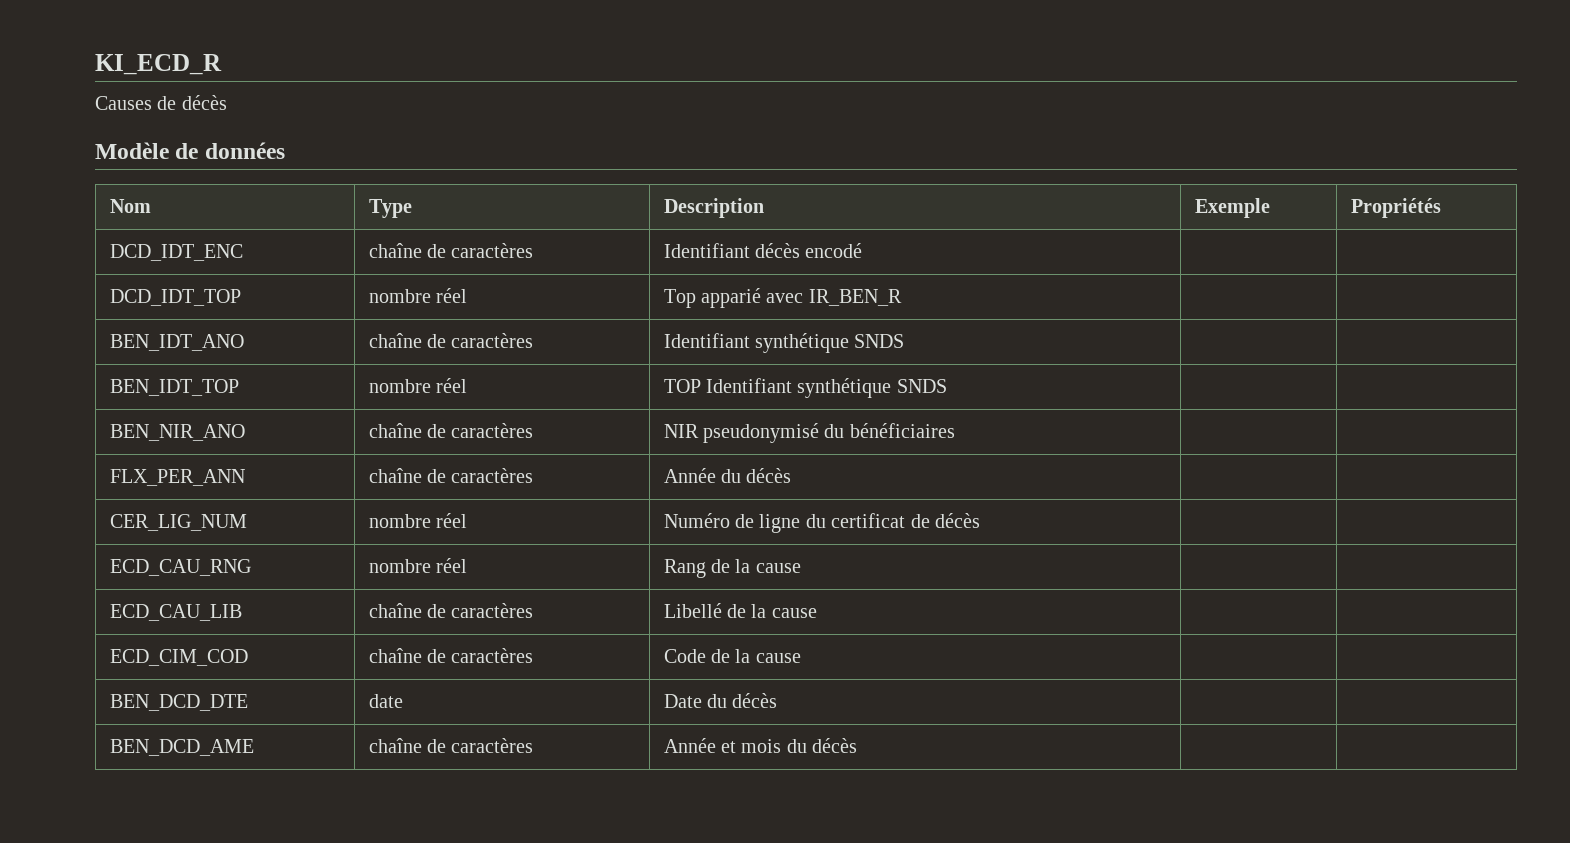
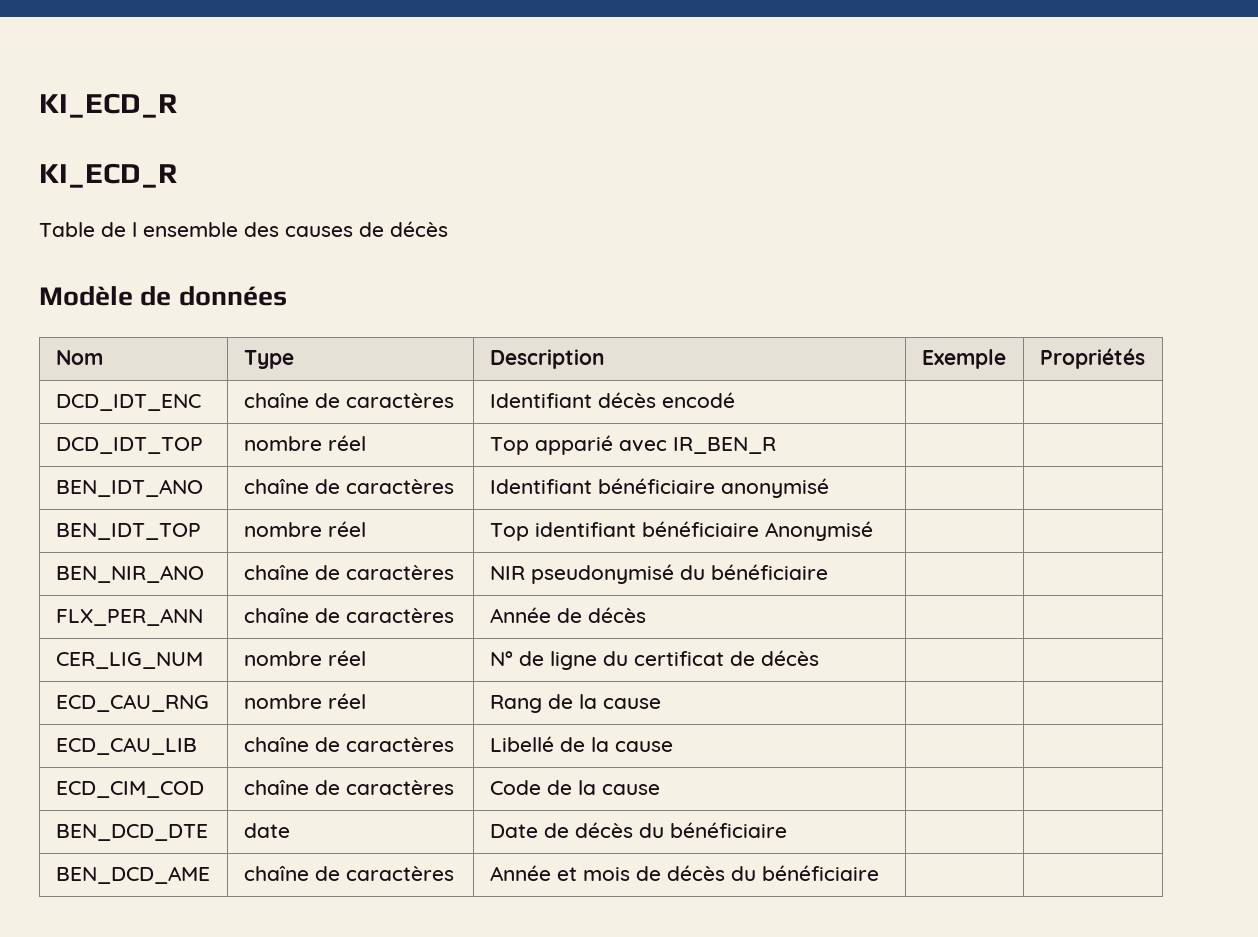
[95,54,222,75] [95,96,152,110] KI_ECD_R // Causes -> [39,93,177,118] [39,163,177,188] [39,222,353,237] KI_ECD_R // KI_ECD_R // Table de l ensemble des causes
[754,333,905,353] synthétique SNDS -> [597,478,829,498] bénéficiaire anonymisé
[663,378,947,398] TOP Identifiant synthétique SNDS -> [489,521,873,541] Top identifiant bénéficiaire Anonymisé
[849,423,955,438] bénéficiaires -> [710,564,828,580] bénéficiaire
[720,469,741,483] du -> [556,608,582,623] de
[663,513,730,528] Numéro -> [489,651,513,666] N°
[706,693,778,708] du décès -> [543,822,787,838] de décès du bénéficiaire
[786,738,858,753] du décès -> [635,865,879,881] de décès du bénéficiaire

